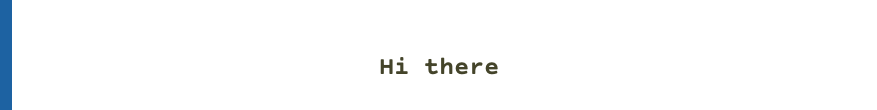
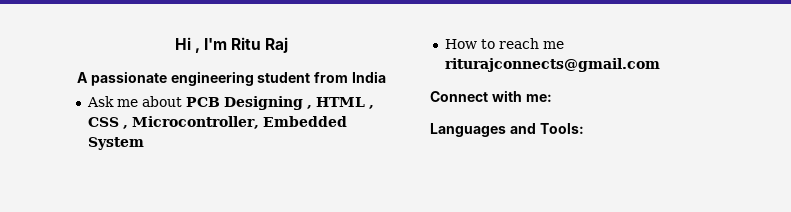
[423,57,499,75] there -> [194,37,289,53] [77,71,386,86] [86,96,374,110] [87,116,347,129] [87,137,144,150] [444,38,564,49] [444,58,660,72] [430,90,552,102] [430,123,584,137] , I'm Ritu Raj // A passionate engineering student from India // Ask me about PCB Designing , HTML , CSS , Microcontroller, Embedded System // How to reach me riturajconnects@gmail.com // Connect with me: // Languages and Tools:

